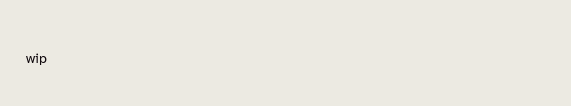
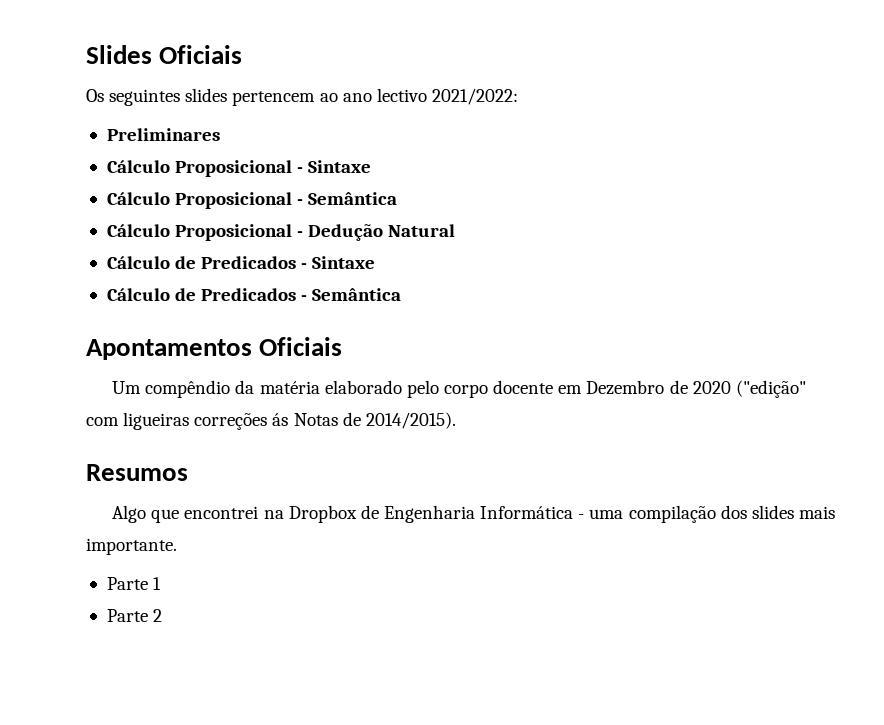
[26,53,47,65] wip -> [86,45,243,64] [86,88,518,106] [106,128,220,141] [106,160,372,177] [106,192,398,209] [106,224,456,241] [106,256,376,269] [106,288,402,301] [86,337,343,360] [112,380,806,398] [86,412,456,430] [86,464,188,481] [112,505,835,523] [86,538,177,555] [106,577,162,590] [106,609,163,622] Slides Oficiais // Os seguintes slides pertencem ao ano lectivo 2021/2022: // Preliminares // Cálculo Proposicional - Sintaxe // Cálculo Proposicional - Semântica // Cálculo Proposicional - Dedução Natural // Cálculo de Predicados - Sintaxe // Cálculo de Predicados - Semântica // Apontamentos Oficiais // Um compêndio da matéria elaborado pelo corpo docente em Dezembro de 2020 ("edição" com ligueiras correções ás Notas de 2014/2015). // Resumos // Algo que encontrei na Dropbox de Engenharia Informática - uma compilação dos slides mais importante. // Parte 1 // Parte 2

